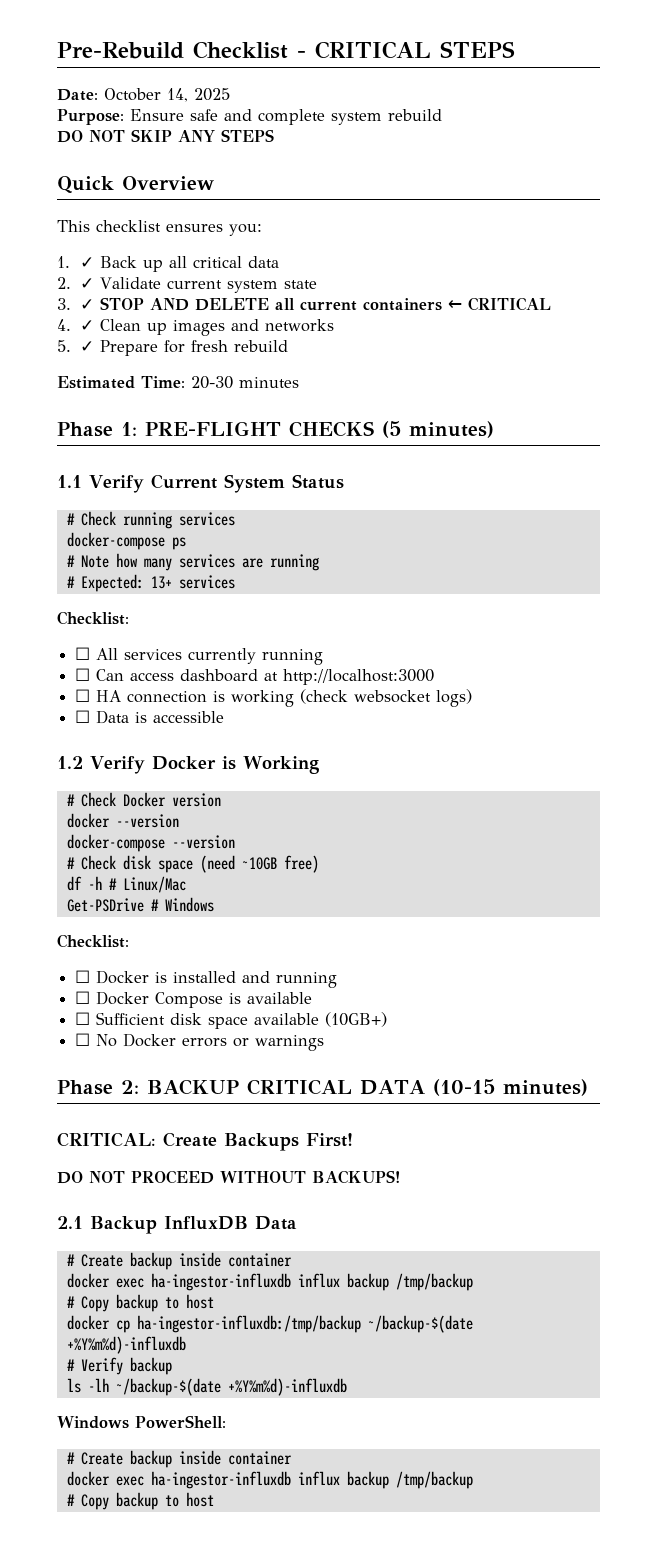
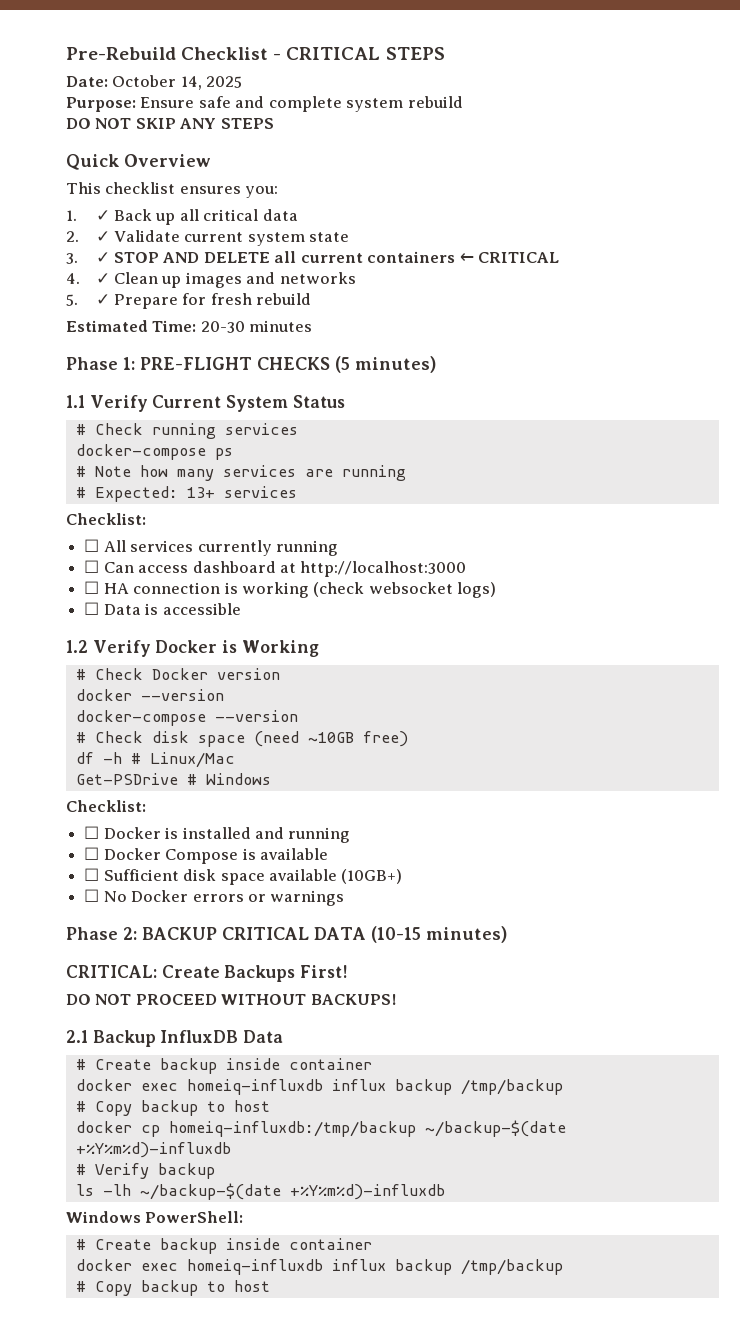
[150,1273,291,1291] ha-ingestor-influxdb -> [186,1079,323,1095] homeiq-influxdb
[136,1315,361,1333] ha-ingestor-influxdb:/tmp/backup -> [168,1121,416,1137] homeiq-influxdb:/tmp/backup
[150,1471,291,1489] ha-ingestor-influxdb -> [186,1259,323,1275] homeiq-influxdb

